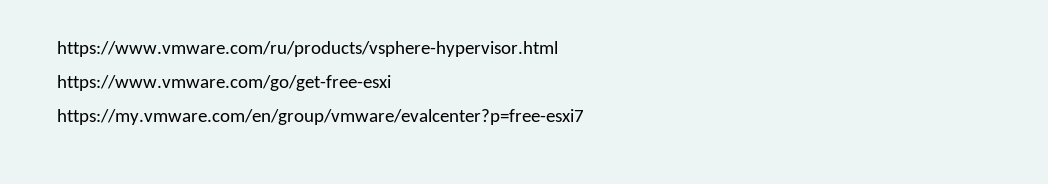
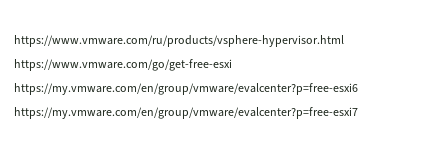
(391, 83) none -> [14,83,358,95] // https://my.vmware.com/en/group/vmware/evalcenter?p=free-esxi6

